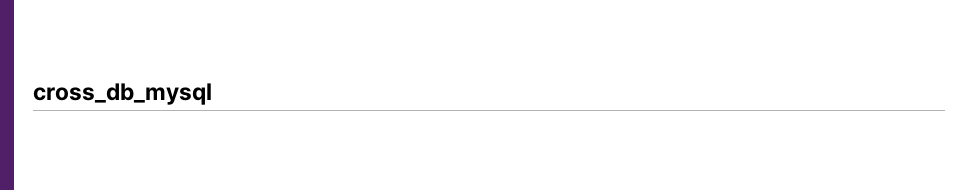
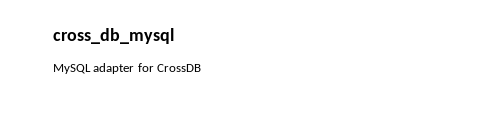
(212, 94) none -> [53,63,202,74] // MySQL adapter for CrossDB

